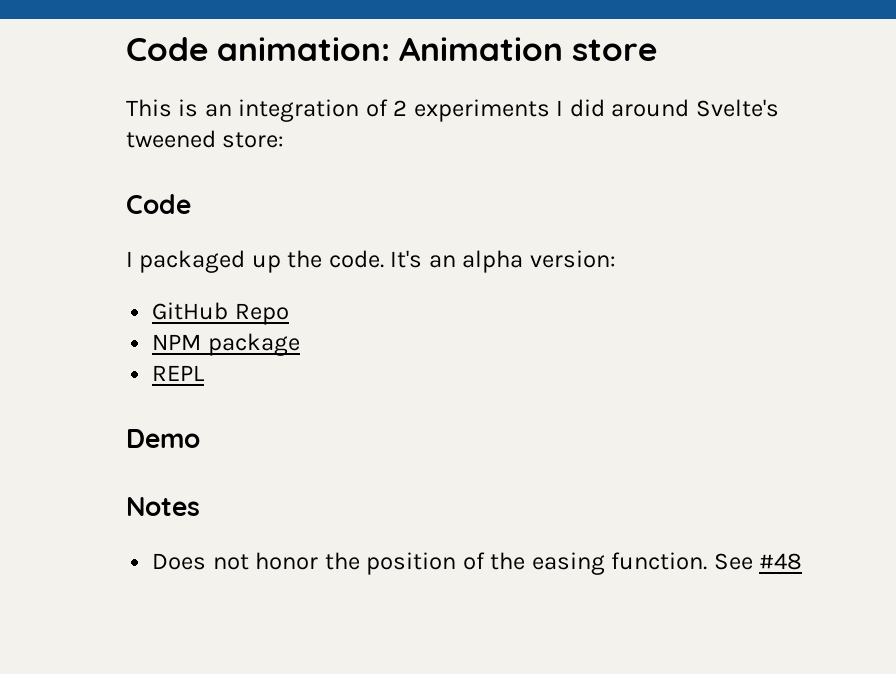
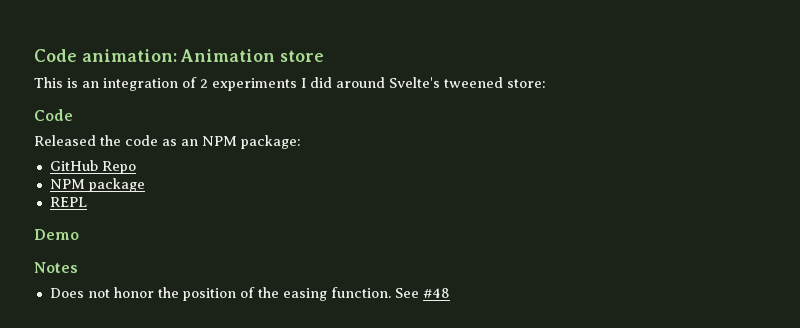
[126,250,616,273] I packaged up the code. It's an alpha version: -> [34,135,301,149] Released the code as an NPM package:

